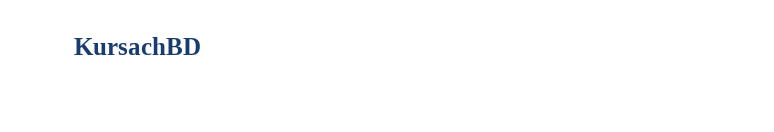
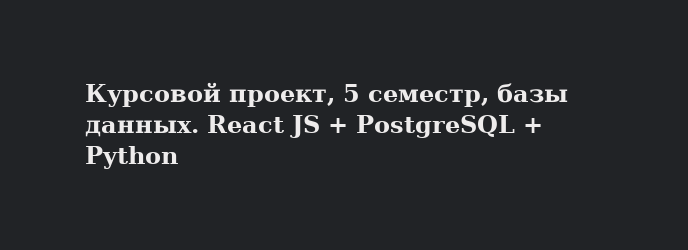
[74,37,201,55] KursachBD -> [85,82,568,107] [85,115,543,138] [85,146,178,169] Курсовой проект, 5 семестр, базы данных. React JS + PostgreSQL + Python

